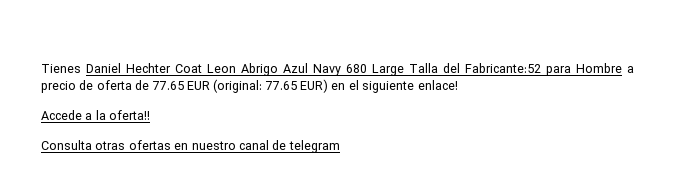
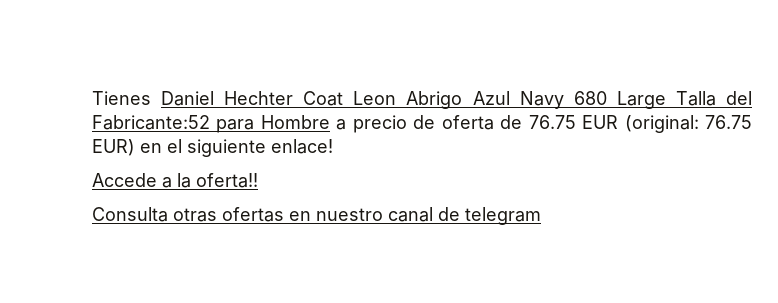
[151,81,184,90] 77.65 -> [528,115,576,129] 76.75
[264,81,297,90] 77.65 -> [705,115,752,129] 76.75

